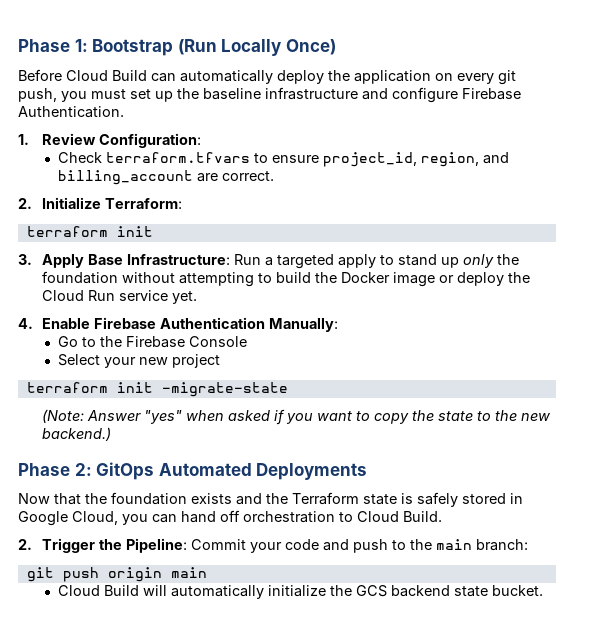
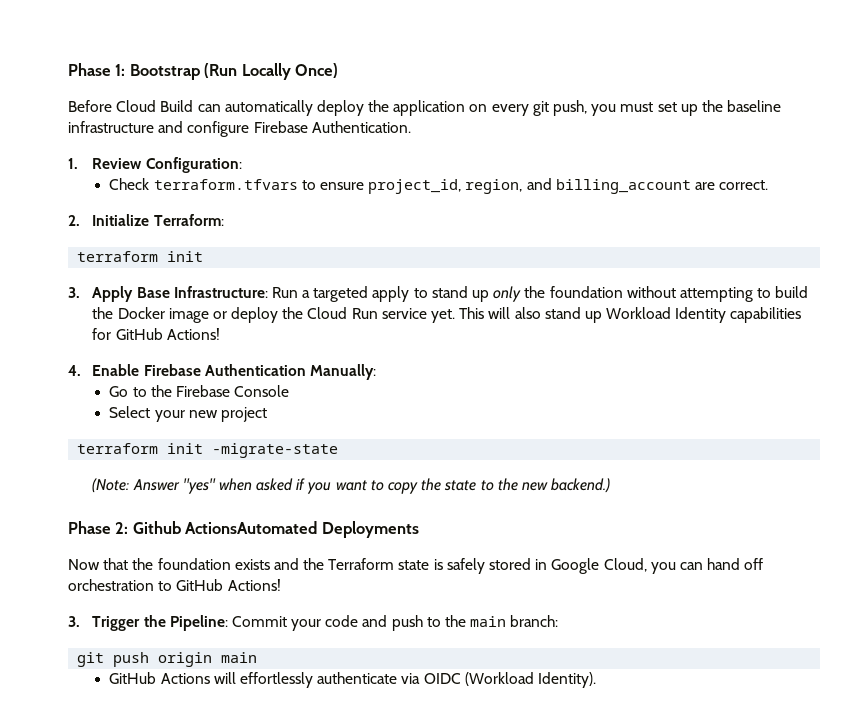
(198, 297) none -> [459,307,802,323] [92,328,220,340] This will also stand up Workload Identity capabilities for GitHub Actions!
[96,462,252,480] GitOps Automated -> [132,521,318,534] Github ActionsAutomated
[357,511,442,522] [18,539,32,550] Cloud Build. // 2. -> [176,579,281,591] [68,616,80,627] GitHub Actions! // 3.
[58,585,544,599] Cloud Build will automatically initialize the GCS backend state bucket. -> [109,672,596,688] GitHub Actions will effortlessly authenticate via OIDC (Workload Identity).

